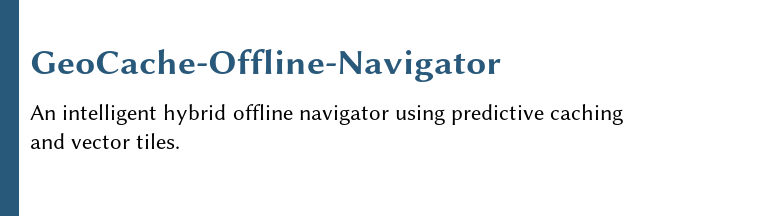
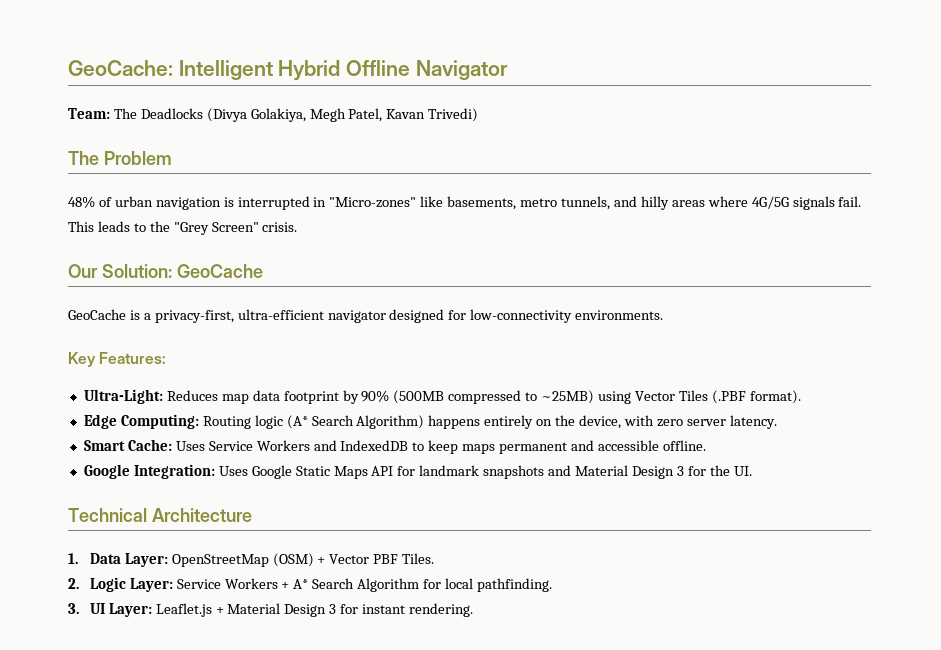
[30,49,501,82] [30,104,624,125] [30,133,181,149] GeoCache-Offline-Navigator // An intelligent hybrid offline navigator using predictive caching and vector tiles. -> [68,60,508,81] [68,108,479,122] [68,151,172,165] [68,196,862,210] [68,221,298,235] [68,264,263,278] [68,309,664,323] [68,352,167,367] [83,389,801,404] [83,414,777,429] [83,439,706,454] [83,464,752,479] [68,508,252,522] [68,553,435,567] [68,577,552,592] [68,603,474,617] GeoCache: Intelligent Hybrid Offline Navigator // Team: The Deadlocks (Divya Golakiya, Megh Patel, Kavan Trivedi) // The Problem // 48% of urban navigation is interrupted in "Micro-zones" like basements, metro tunnels, and hilly areas where 4G/5G signals fail. This leads to the "Grey Screen" crisis. // Our Solution: GeoCache // GeoCache is a privacy-first, ultra-efficient navigator designed for low-connectivity environments. // Key Features: // Ultra-Light: Reduces map data footprint by 90% (500MB compressed to ~25MB) using Vector Tiles (.PBF format). // Edge Computing: Routing logic (A* Search Algorithm) happens entirely on the device, with zero server latency. // Smart Cache: Uses Service Workers and IndexedDB to keep maps permanent and accessible offline. // Google Integration: Uses Google Static Maps API for landmark snapshots and Material Design 3 for the UI. // Technical Architecture // 1. Data Layer: OpenStreetMap (OSM) + Vector PBF Tiles. // 2. Logic Layer: Service Workers + A* Search Algorithm for local pathfinding. // 3. UI Layer: Leaflet.js + Material Design 3 for instant rendering.

